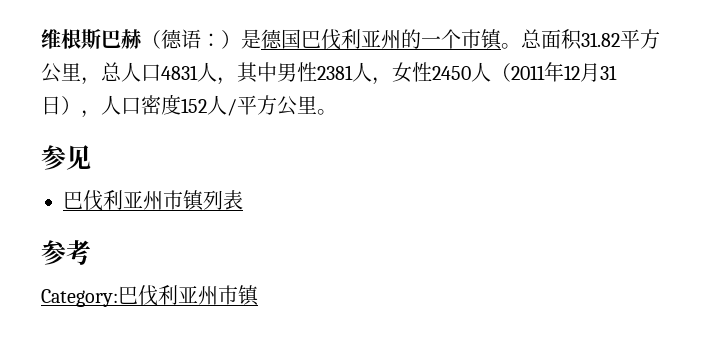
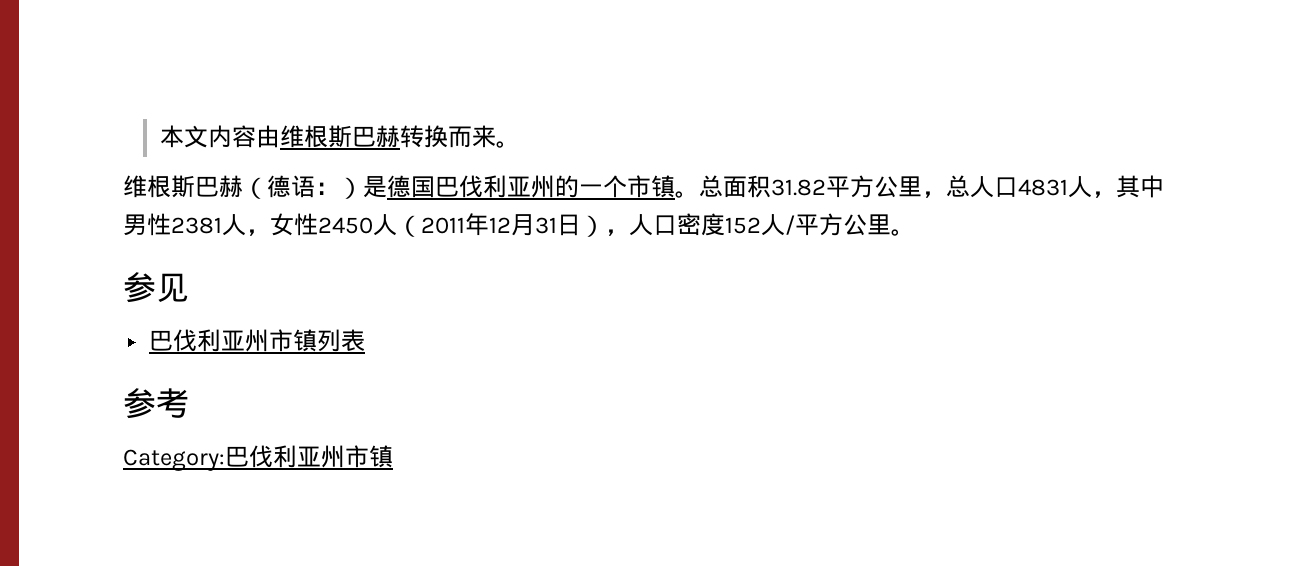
(41, 39) none -> [159,125,520,148] 本文内容由维根斯巴赫转换而来。 //

